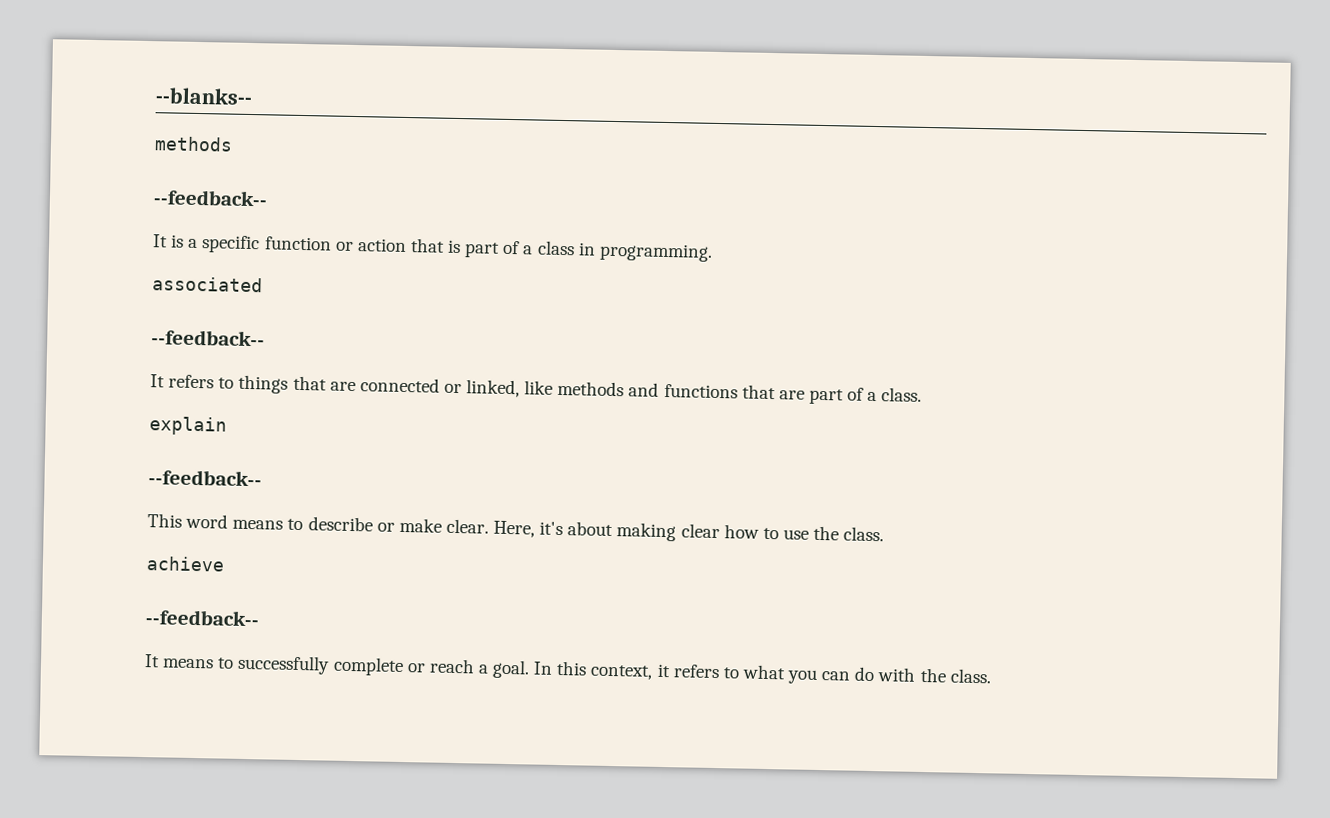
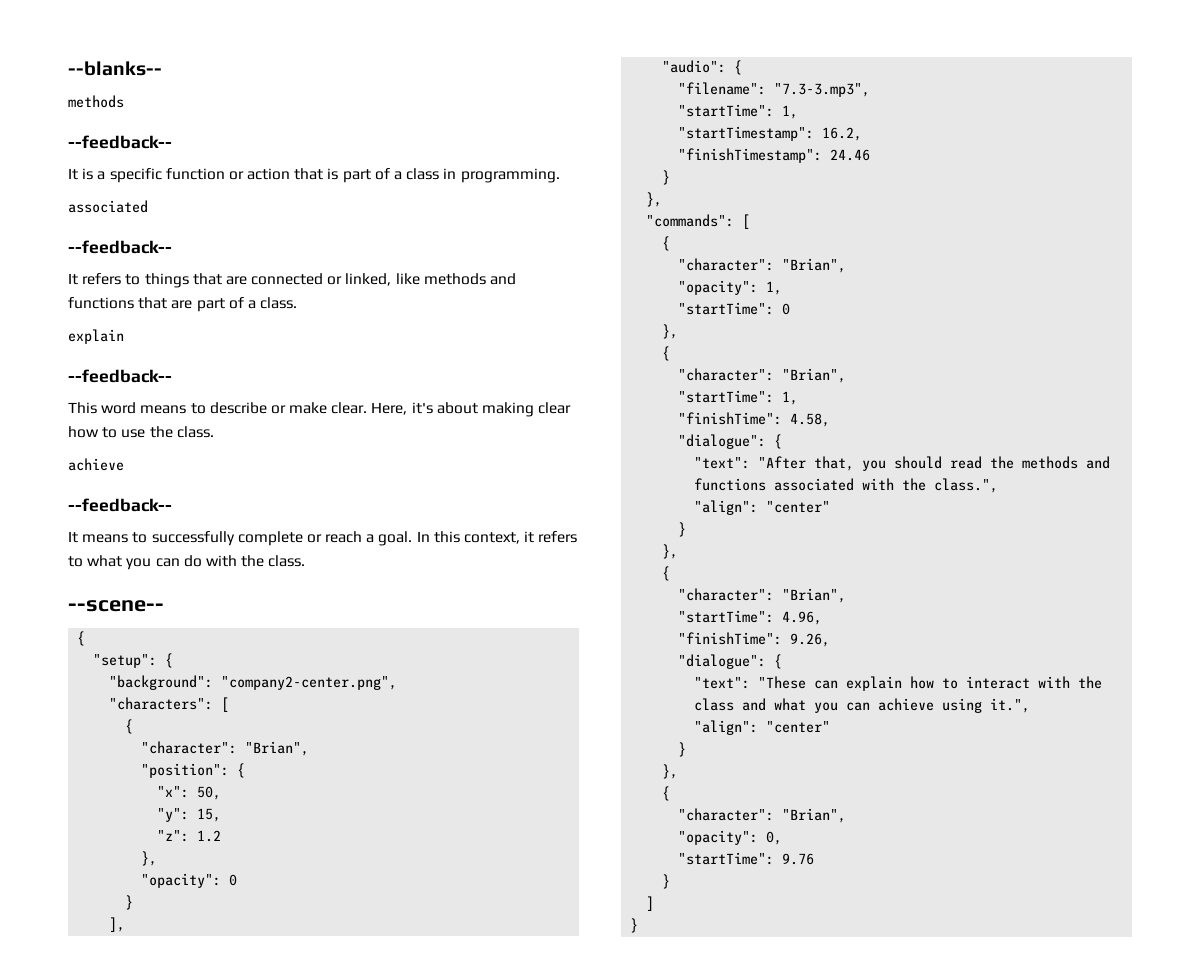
(992, 676) none -> [68,600,164,612] [77,631,86,646] [93,653,174,668] [109,675,398,690] [109,697,230,712] [125,719,134,734] [141,741,310,756] [141,763,246,778] [157,786,222,800] [157,808,222,822] [157,830,222,842] [141,851,158,866] [141,873,238,888] [125,895,134,910] [109,917,126,932] [662,60,743,75] [678,82,871,97] [678,104,799,119] [678,126,863,141] [678,148,871,163] [662,170,671,185] [646,192,663,207] [646,214,751,229] [662,236,671,251] [678,258,847,273] [678,280,783,295] [678,302,791,315] [662,324,679,339] [662,346,671,361] [678,368,847,383] [678,390,799,405] [678,412,831,427] [678,434,783,449] [694,456,1111,471] [694,478,999,493] [694,500,831,515] [678,522,687,537] [662,544,679,559] [662,566,671,581] [678,588,847,603] [678,610,823,625] [678,632,831,647] [678,654,783,669] [694,676,1103,691] [694,698,1031,713] [694,720,831,735] [678,742,687,757] [662,764,679,779] [662,786,671,801] [678,808,847,823] [678,830,783,845] [678,852,815,865] [662,874,671,889] [646,896,655,911] [630,918,639,933] // --scene-- // { // "setup": { // "background": "company2-center.png", // "characters": [ // { // "character": "Brian", // "position": { // "x": 50, // "y": 15, // "z": 1.2 // }, // "opacity": 0 // } // ], // "audio": { // "filename": "7.3-3.mp3", // "startTime": 1, // "startTimestamp": 16.2, // "finishTimestamp": 24.46 // } // }, // "commands": [ // { // "character": "Brian", // "opacity": 1, // "startTime": 0 // }, // { // "character": "Brian", // "startTime": 1, // "finishTime": 4.58, // "dialogue": { // "text": "After that, you should read the methods and functions associated with the class.", // "align": "center" // } // }, // { // "character": "Brian", // "startTime": 4.96, // "finishTime": 9.26, // "dialogue": { // "text": "These can explain how to interact with the class and what you can achieve using it.", // "align": "center" // } // }, // { // "character": "Brian", // "opacity": 0, // "startTime": 9.76 // } // ] // }

